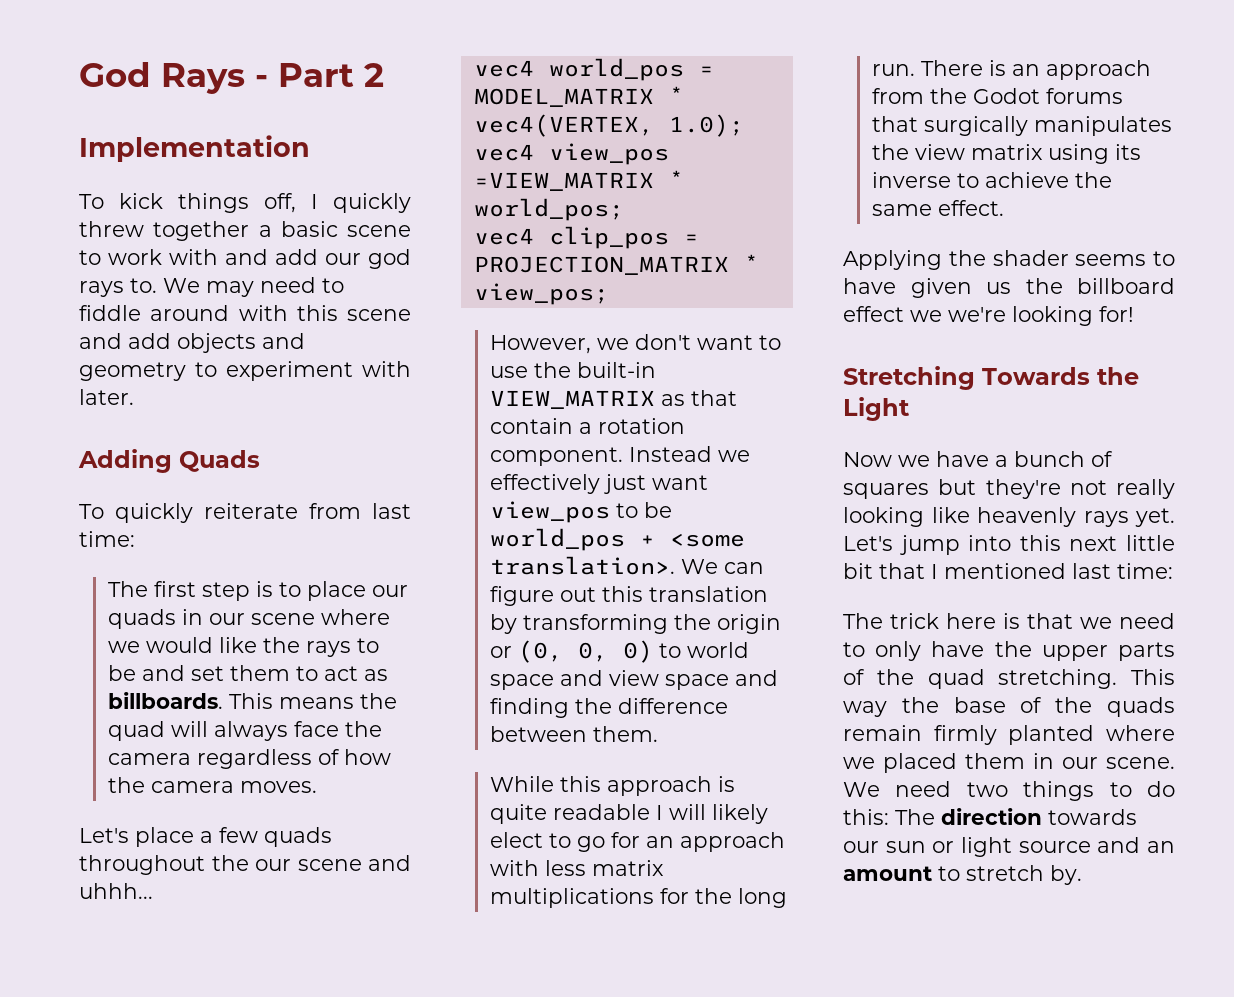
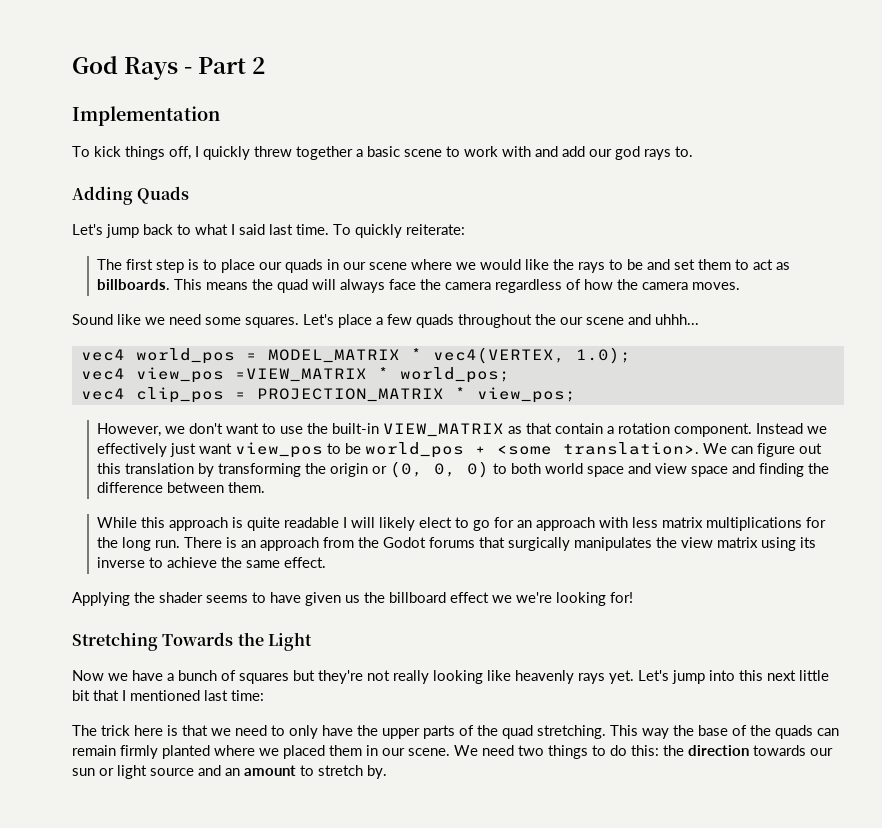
[163,277,344,297] [79,305,411,321] [79,333,305,353] [79,361,411,381] [79,389,134,405] [78,449,260,473] [79,503,411,523] [79,531,135,547] We may need to fiddle around with this scene and add objects and geometry to experiment with later. // Adding Quads // To quickly reiterate from last time: -> [72,186,190,205] [72,224,465,238] // Adding Quads // Let's jump back to what I said last time. To quickly reiterate:
(318, 787) none -> [72,314,299,328] Sound like we need some squares.
(682, 650) none -> [510,463,541,474] both
(1175, 707) none -> [817,728,839,736] can
[895,809,935,825] The -> [663,745,684,756] the

